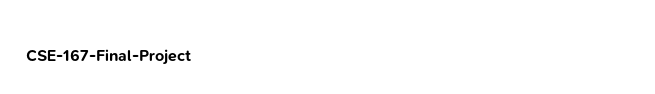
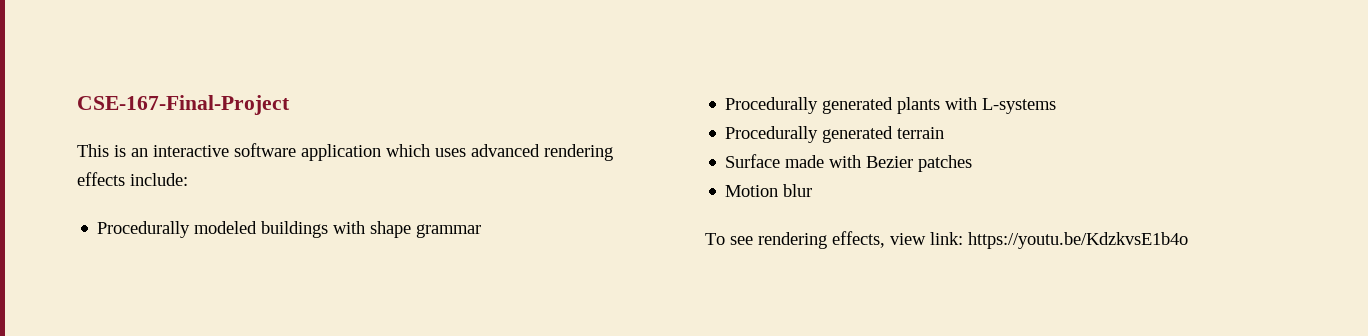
(191, 57) none -> [77,143,613,161] [77,172,188,186] [97,221,482,238] [725,97,1057,114] [725,126,945,143] [725,154,973,172] [725,184,813,197] [705,231,1188,249] // This is an interactive software application which uses advanced rendering effects include: // Procedurally modeled buildings with shape grammar // Procedurally generated plants with L-systems // Procedurally generated terrain // Surface made with Bezier patches // Motion blur // To see rendering effects, view link: https://youtu.be/KdzkvsE1b4o

